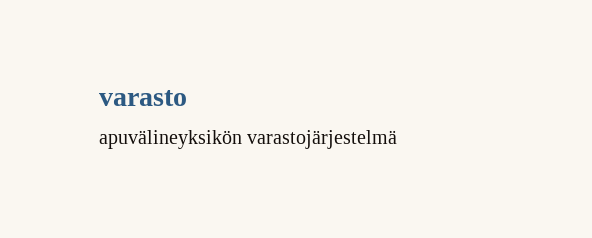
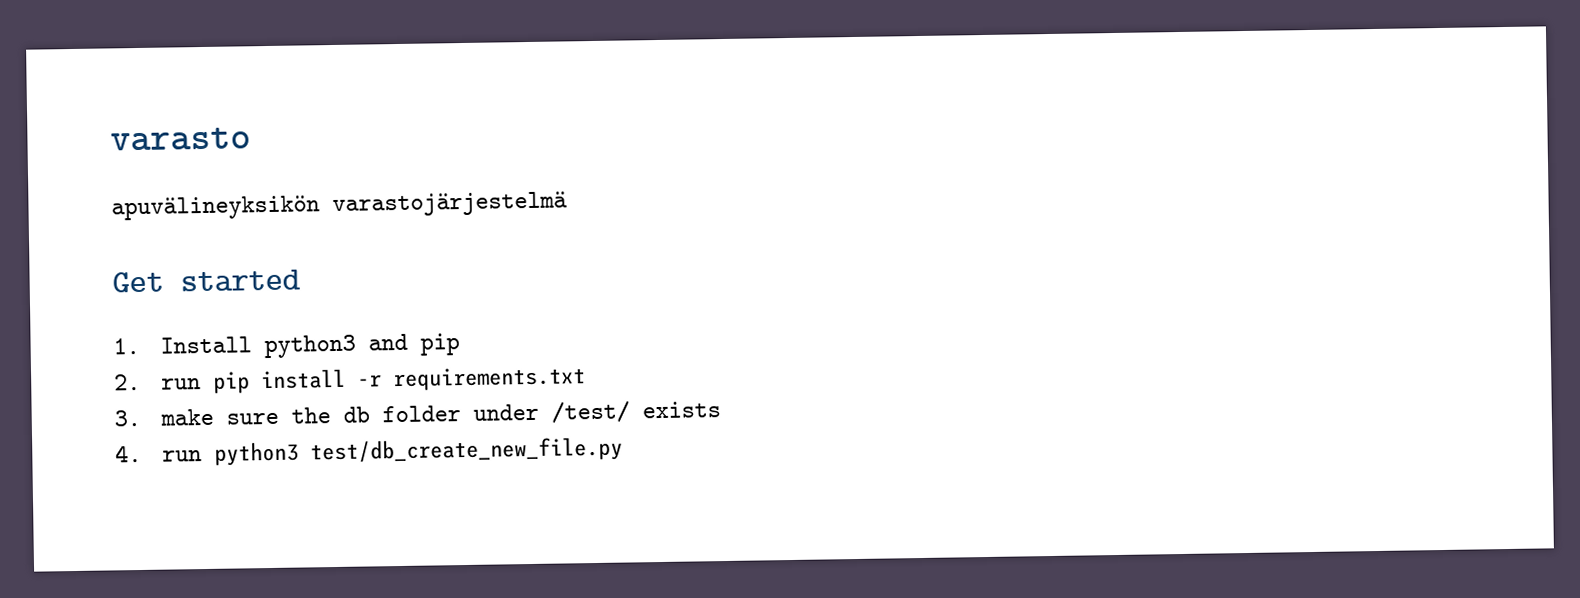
(398, 139) none -> [112,269,301,293] [113,333,461,359] [114,366,587,394] [114,400,722,427] [115,436,624,466] // Get started // 1. Install python3 and pip // 2. run pip install -r requirements.txt // 3. make sure the db folder under /test/ exists // 4. run python3 test/db_create_new_file.py

